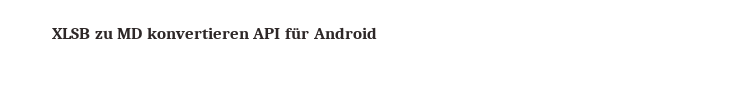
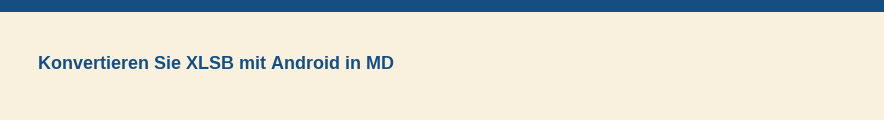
[52,27,377,39] XLSB zu MD konvertieren API für Android -> [38,56,394,69] Konvertieren Sie XLSB mit Android in MD

